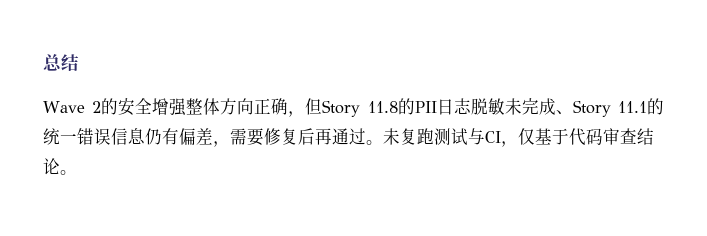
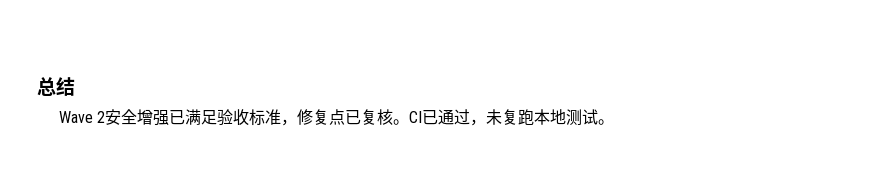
[101,98,119,115] 的 -> (105, 117) none
[186,98,664,117] [43,128,654,147] [43,158,60,175] 整体方向正确，但Story 11.8的PII日志脱敏未完成、Story 11.1的统一错误信息仍有偏差，需要修复后再通过。未复跑测试与CI，仅基于代码审查结论 -> [168,109,598,126] 已满足验收标准，修复点已复核。CI已通过，未复跑本地测试

